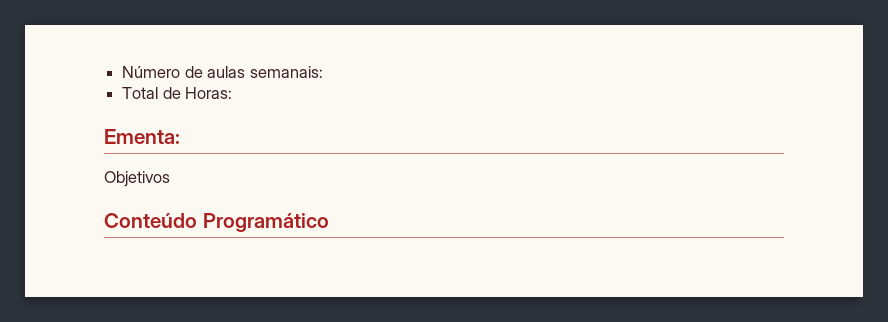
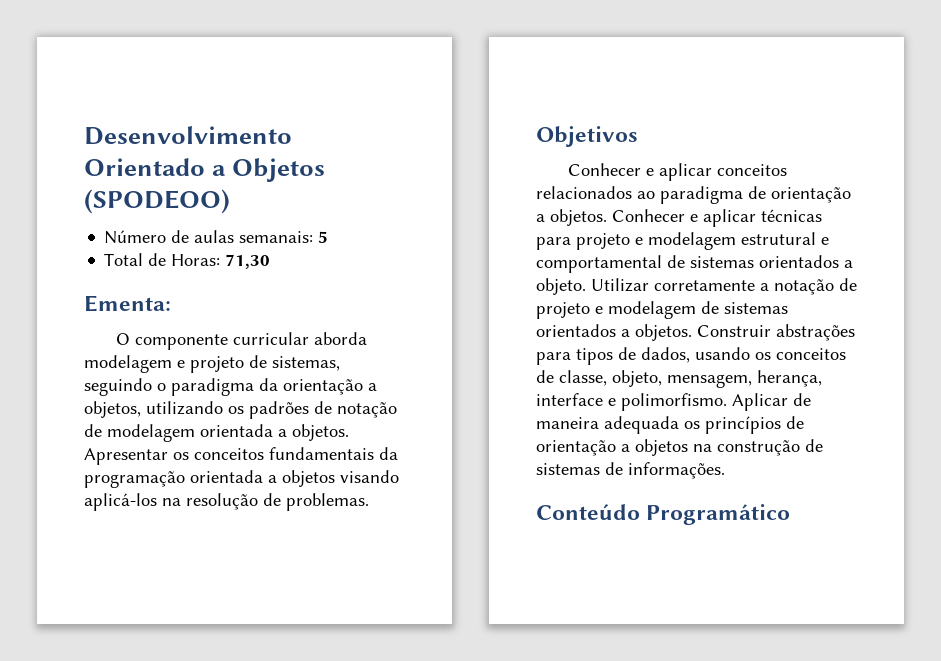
(122, 72) none -> [84,126,292,145] [84,158,326,182] [84,189,230,214] Desenvolvimento Orientado a Objetos (SPODEOO) //
(323, 72) none -> [318,231,329,243] 5
(233, 93) none -> [225,254,271,269] 71,30
[104,171,170,187] Objetivos -> [115,332,367,350] [84,355,340,373] [84,378,377,396] [84,401,397,419] [84,424,349,442] [84,447,398,465] [84,470,399,488] [84,493,369,511] [536,126,638,147] [567,163,787,181] [536,186,851,204] [536,209,822,227] [536,232,829,250] [536,255,853,273] [536,278,857,295] [536,301,788,319] [536,324,855,341] [536,347,846,365] [536,370,822,388] [536,393,811,411] [536,416,804,434] [536,439,823,456] [536,462,725,479] O componente curricular aborda modelagem e projeto de sistemas, seguindo o paradigma da orientação a objetos, utilizando os padrões de notação de modelagem orientada a objetos. Apresentar os conceitos fundamentais da programação orientada a objetos visando aplicá-los na resolução de problemas. // Objetivos // Conhecer e aplicar conceitos relacionados ao paradigma de orientação a objetos. Conhecer e aplicar técnicas para projeto e modelagem estrutural e comportamental de sistemas orientados a objeto. Utilizar corretamente a notação de projeto e modelagem de sistemas orientados a objetos. Construir abstrações para tipos de dados, usando os conceitos de classe, objeto, mensagem, herança, interface e polimorfismo. Aplicar de maneira adequada os princípios de orientação a objetos na construção de sistemas de informações.

